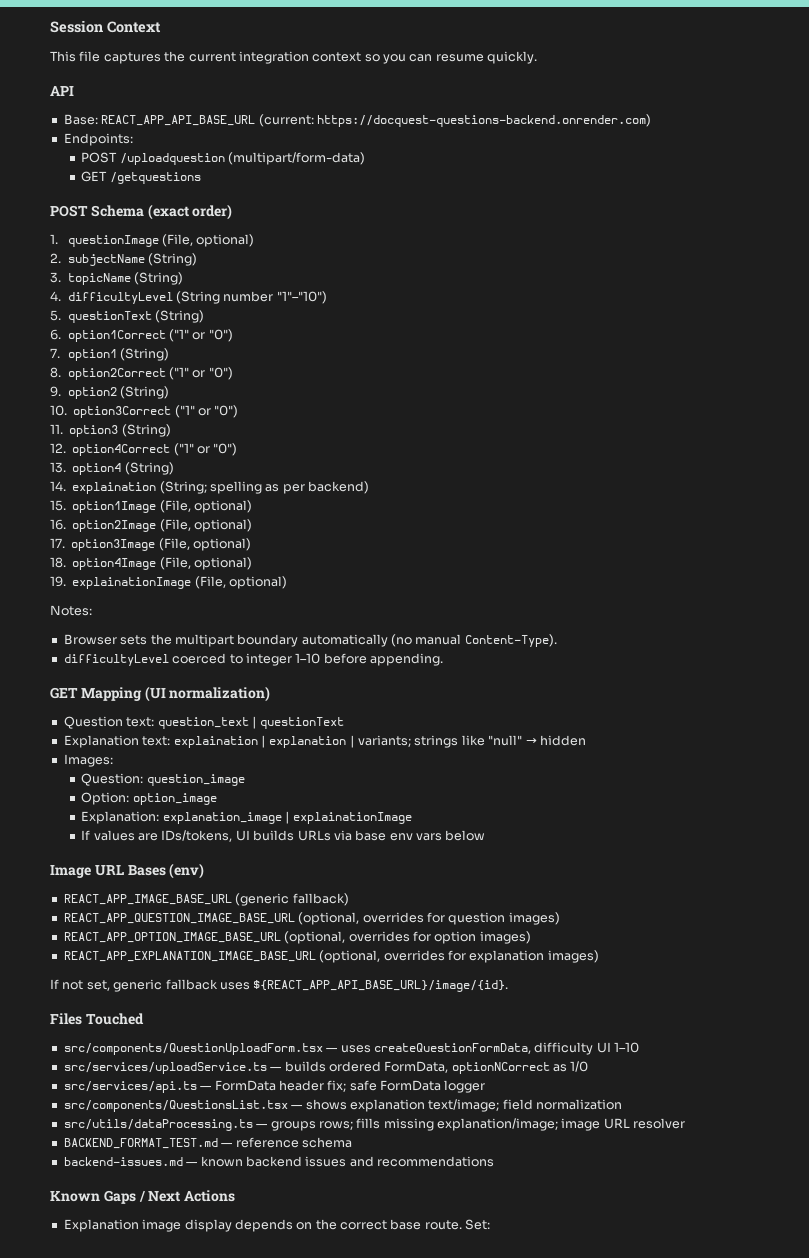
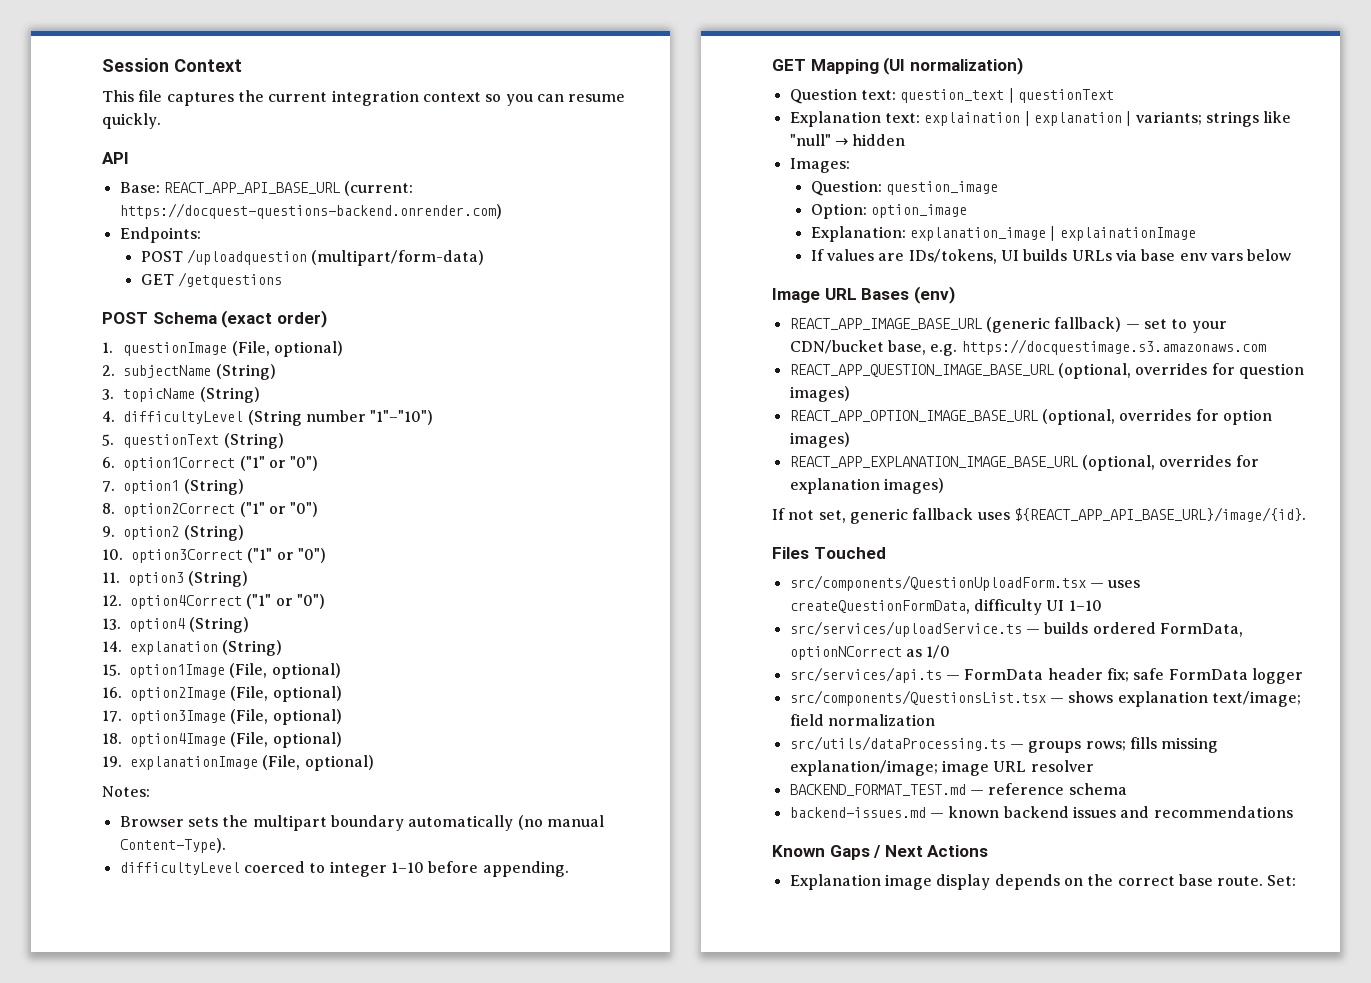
[72,481,370,494] explaination (String; spelling as per backend) -> [130,640,283,656] explanation (String)
[72,577,192,589] explainationImage -> [130,756,258,770] explanationImage
(349, 899) none -> [1125,319,1227,333] [789,339,1266,356] — set to your CDN/bucket base, e.g. https://docquestimage.s3.amazonaws.com

